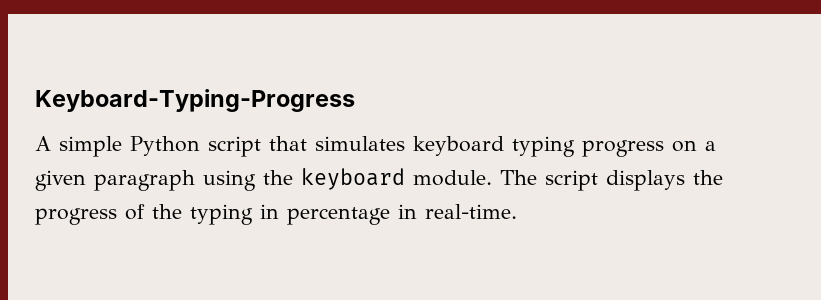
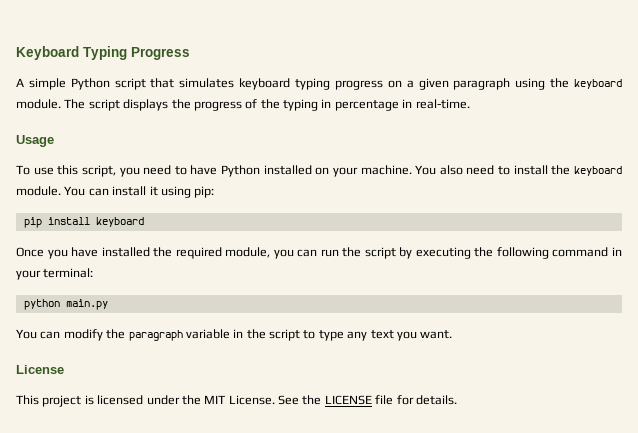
[35,89,355,112] Keyboard-Typing-Progress -> [16,46,190,60] Keyboard Typing Progress
(517, 211) none -> [16,135,54,147] [16,165,623,177] [16,186,215,198] [23,217,144,228] [16,247,622,259] [16,268,94,280] [23,299,108,310] [16,329,453,341] [16,365,64,374] [16,395,457,407] // Usage // To use this script, you need to have Python installed on your machine. You also need to install the keyboard module. You can install it using pip: // pip install keyboard // Once you have installed the required module, you can run the script by executing the following command in your terminal: // python main.py // You can modify the paragraph variable in the script to type any text you want. // License // This project is licensed under the MIT License. See the LICENSE file for details.

